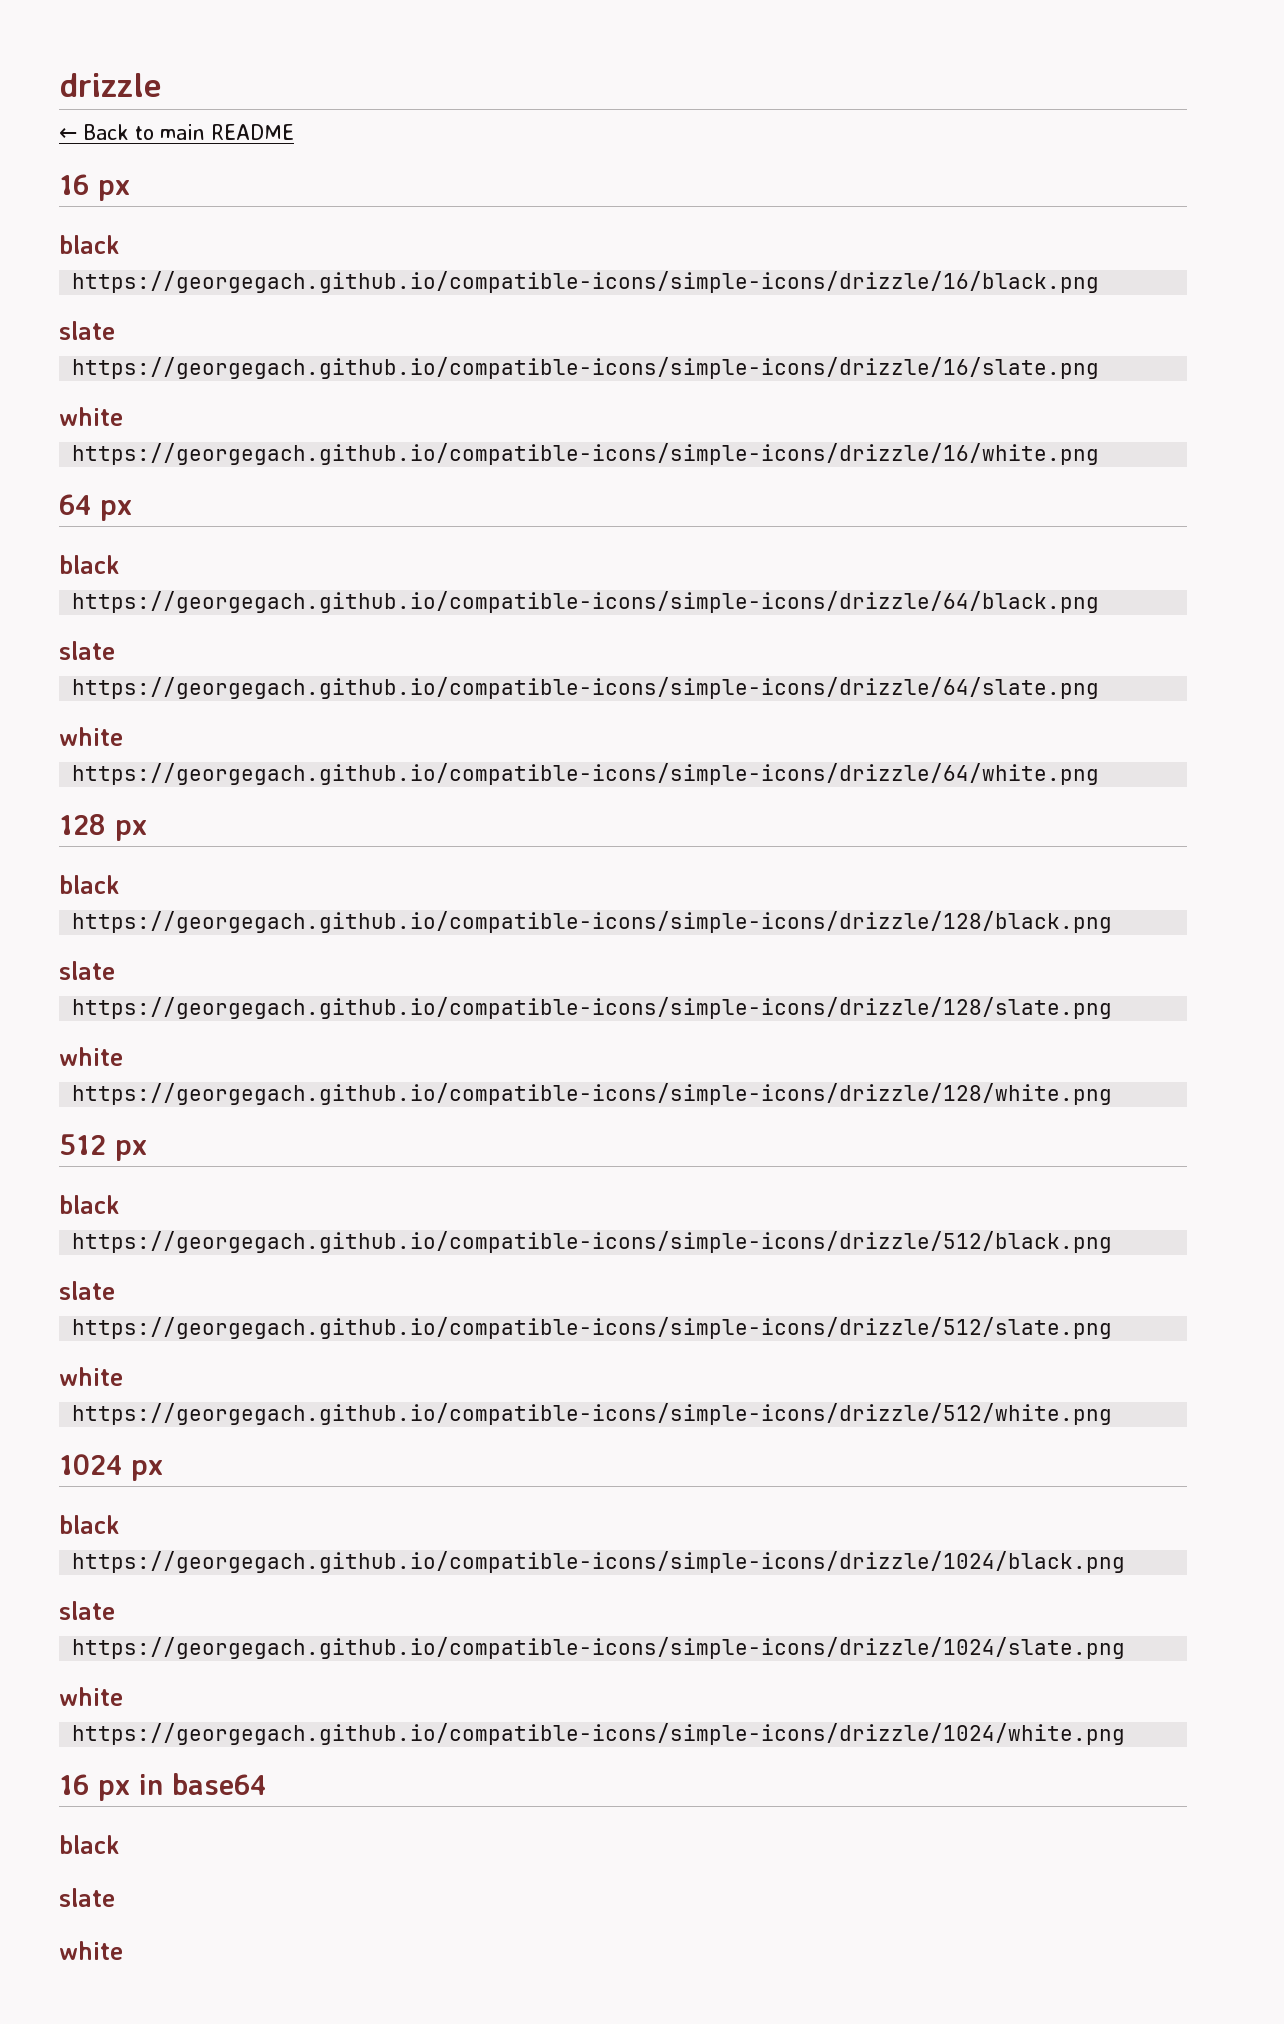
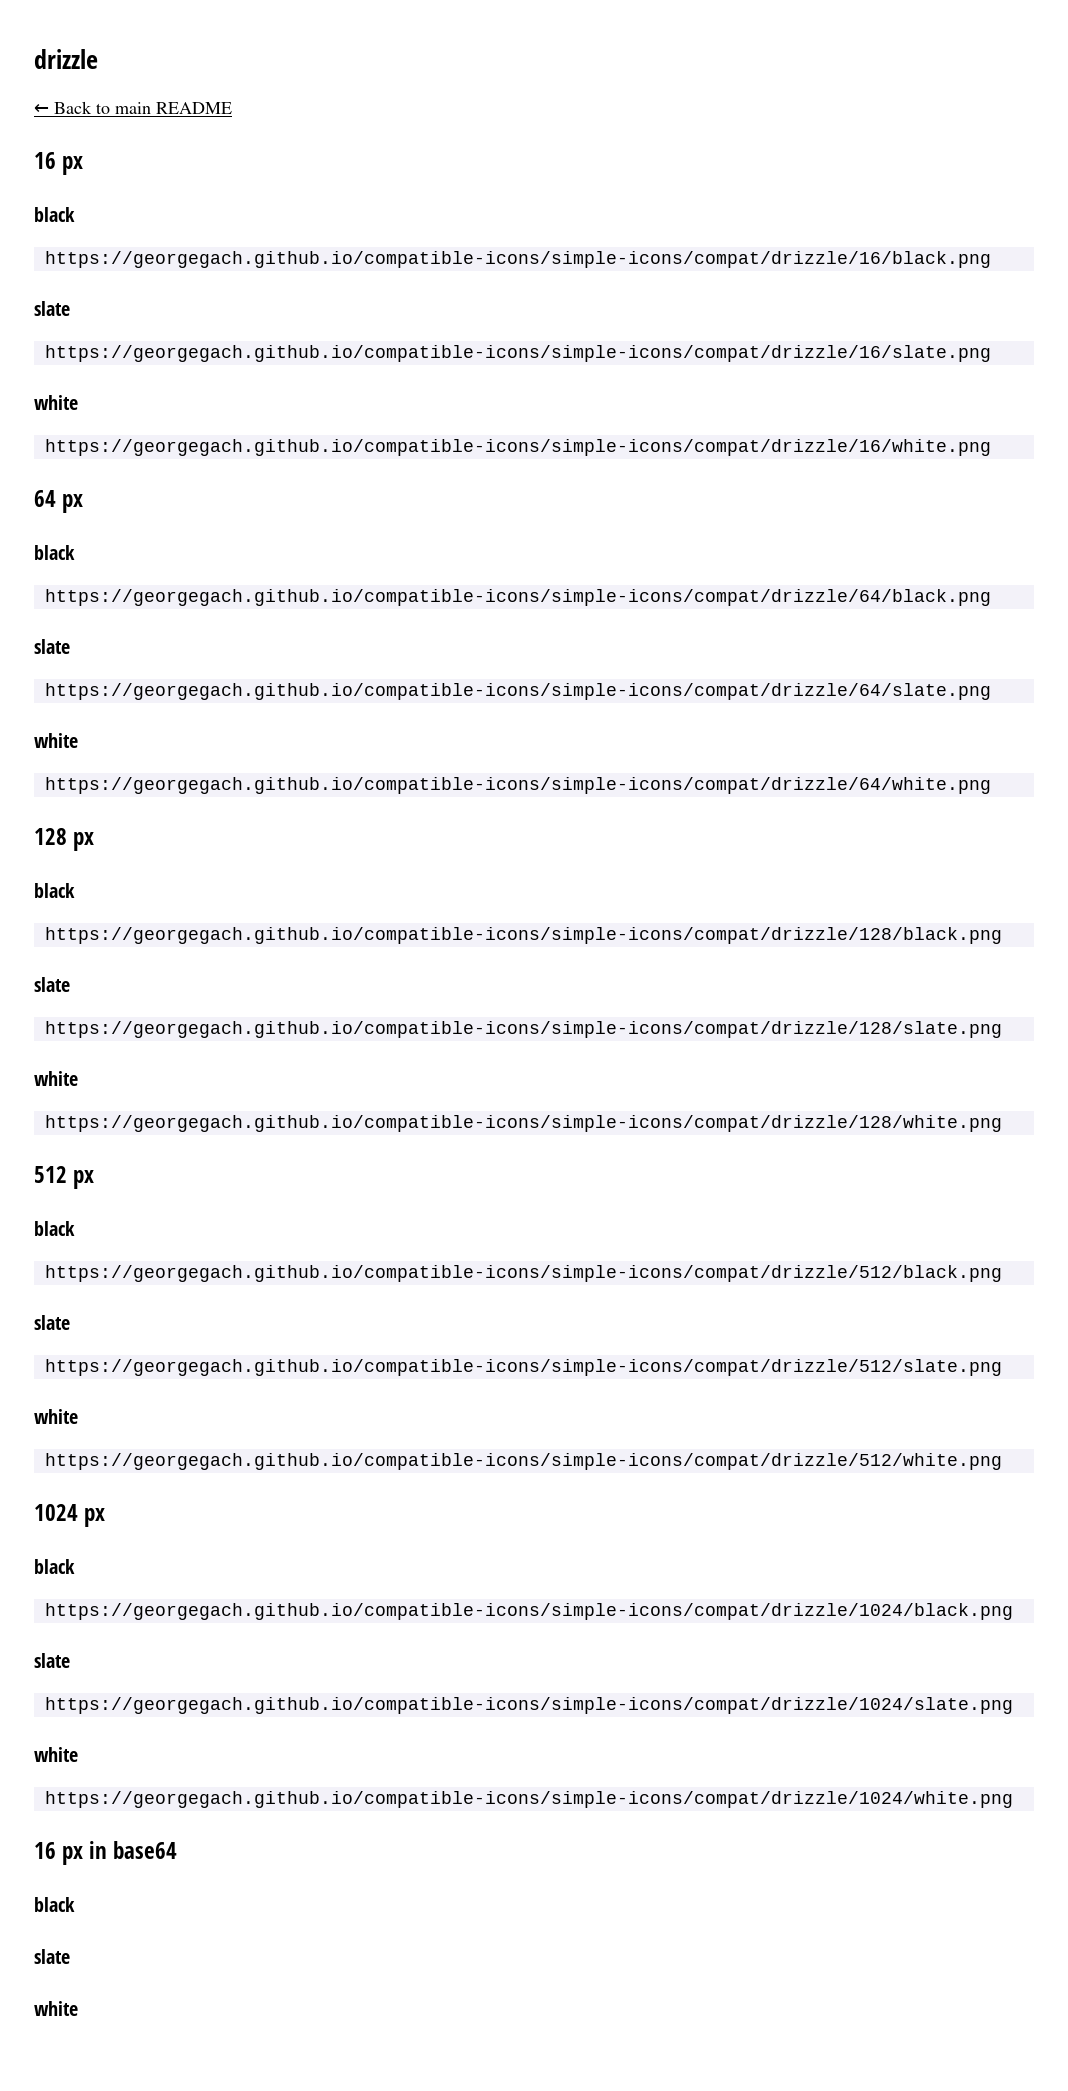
[72,271,1100,293] [59,321,115,340] [72,357,1100,379] [59,407,123,426] [72,443,1100,465] https://georgegach.github.io/compatible-icons/simple-icons/drizzle/16/black.png // slate // https://georgegach.github.io/compatible-icons/simple-icons/drizzle/16/slate.png // white // https://georgegach.github.io/compatible-icons/simple-icons/drizzle/16/white.png -> [44,251,991,268] [34,301,70,316] [44,345,991,362] [34,395,78,410] [44,439,991,456] https://georgegach.github.io/compatible-icons/simple-icons/compat/drizzle/16/black.png // slate // https://georgegach.github.io/compatible-icons/simple-icons/compat/drizzle/16/slate.png // white // https://georgegach.github.io/compatible-icons/simple-icons/compat/drizzle/16/white.png
[72,591,1100,613] [59,641,115,660] [72,677,1100,699] [59,727,123,746] [72,763,1100,785] https://georgegach.github.io/compatible-icons/simple-icons/drizzle/64/black.png // slate // https://georgegach.github.io/compatible-icons/simple-icons/drizzle/64/slate.png // white // https://georgegach.github.io/compatible-icons/simple-icons/drizzle/64/white.png -> [44,589,991,606] [34,639,70,654] [44,683,991,700] [34,733,78,748] [44,777,991,794] https://georgegach.github.io/compatible-icons/simple-icons/compat/drizzle/64/black.png // slate // https://georgegach.github.io/compatible-icons/simple-icons/compat/drizzle/64/slate.png // white // https://georgegach.github.io/compatible-icons/simple-icons/compat/drizzle/64/white.png
[72,911,1113,933] [59,961,115,980] [72,997,1113,1019] [59,1047,123,1066] [72,1083,1113,1105] https://georgegach.github.io/compatible-icons/simple-icons/drizzle/128/black.png // slate // https://georgegach.github.io/compatible-icons/simple-icons/drizzle/128/slate.png // white // https://georgegach.github.io/compatible-icons/simple-icons/drizzle/128/white.png -> [44,927,1002,944] [34,977,70,992] [44,1021,1002,1038] [34,1071,78,1086] [44,1115,1002,1132] https://georgegach.github.io/compatible-icons/simple-icons/compat/drizzle/128/black.png // slate // https://georgegach.github.io/compatible-icons/simple-icons/compat/drizzle/128/slate.png // white // https://georgegach.github.io/compatible-icons/simple-icons/compat/drizzle/128/white.png
[72,1231,1113,1253] [59,1281,115,1300] [72,1317,1113,1339] [59,1367,123,1386] [72,1403,1113,1425] https://georgegach.github.io/compatible-icons/simple-icons/drizzle/512/black.png // slate // https://georgegach.github.io/compatible-icons/simple-icons/drizzle/512/slate.png // white // https://georgegach.github.io/compatible-icons/simple-icons/drizzle/512/white.png -> [44,1265,1002,1282] [34,1315,70,1330] [44,1359,1002,1376] [34,1409,78,1424] [44,1453,1002,1470] https://georgegach.github.io/compatible-icons/simple-icons/compat/drizzle/512/black.png // slate // https://georgegach.github.io/compatible-icons/simple-icons/compat/drizzle/512/slate.png // white // https://georgegach.github.io/compatible-icons/simple-icons/compat/drizzle/512/white.png
[72,1551,1126,1573] [59,1601,115,1620] [72,1637,1126,1659] [59,1687,123,1706] [72,1723,1126,1745] https://georgegach.github.io/compatible-icons/simple-icons/drizzle/1024/black.png // slate // https://georgegach.github.io/compatible-icons/simple-icons/drizzle/1024/slate.png // white // https://georgegach.github.io/compatible-icons/simple-icons/drizzle/1024/white.png -> [44,1603,1013,1620] [34,1653,70,1668] [44,1697,1013,1714] [34,1747,78,1762] [44,1791,1013,1808] https://georgegach.github.io/compatible-icons/simple-icons/compat/drizzle/1024/black.png // slate // https://georgegach.github.io/compatible-icons/simple-icons/compat/drizzle/1024/slate.png // white // https://georgegach.github.io/compatible-icons/simple-icons/compat/drizzle/1024/white.png

